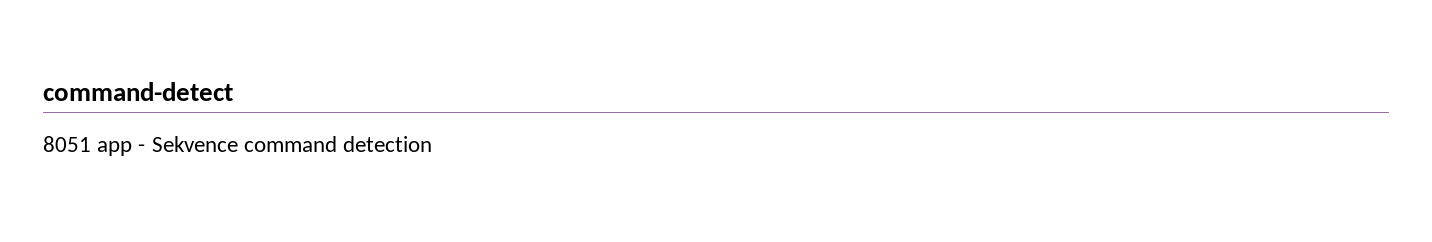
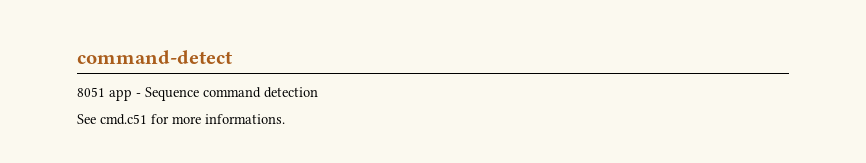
[151,136,238,152] Sekvence -> [145,87,199,101] Sequence
(433, 144) none -> [77,114,285,125] // See cmd.c51 for more informations.

